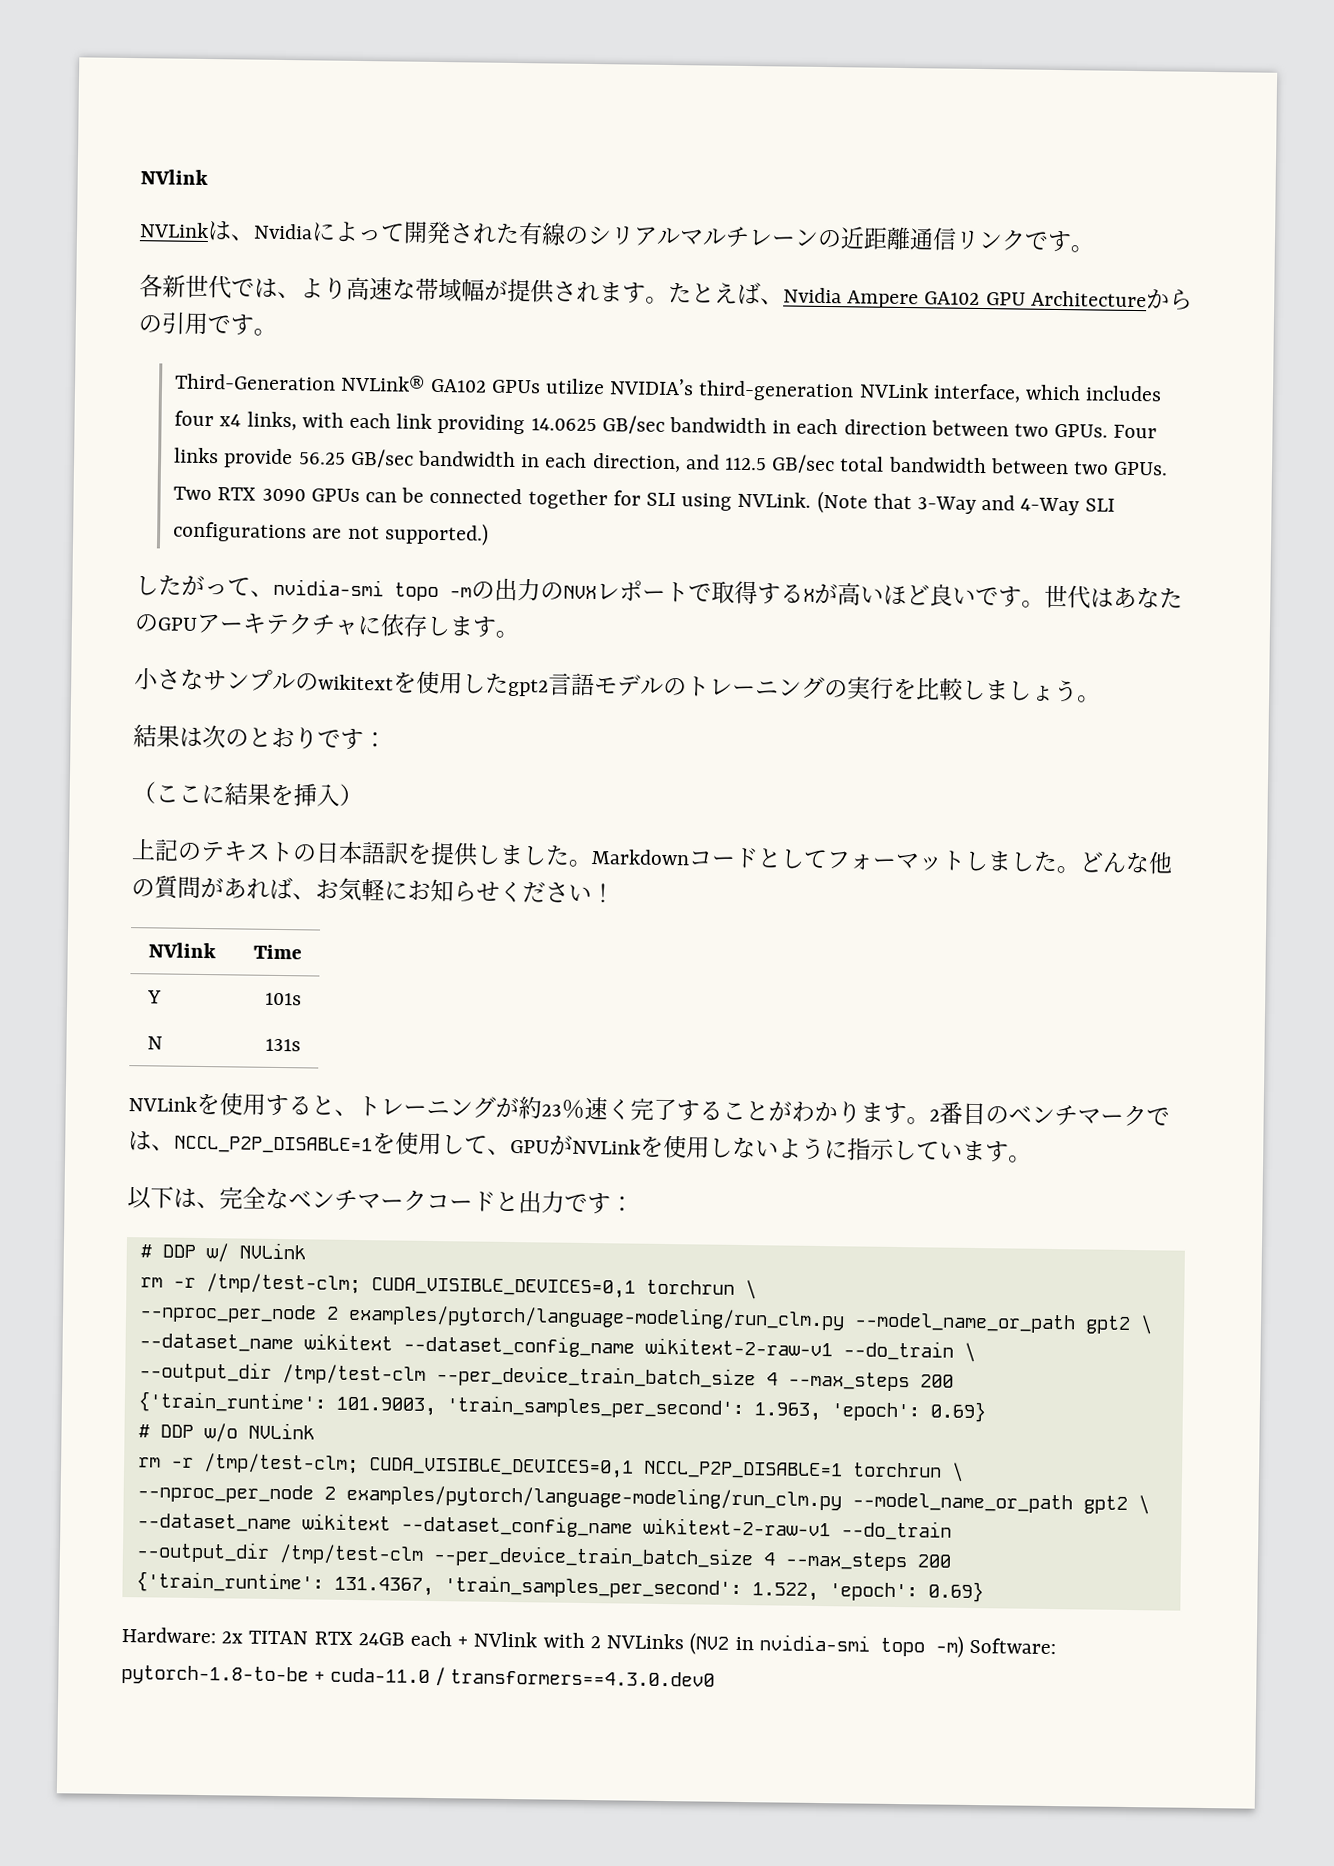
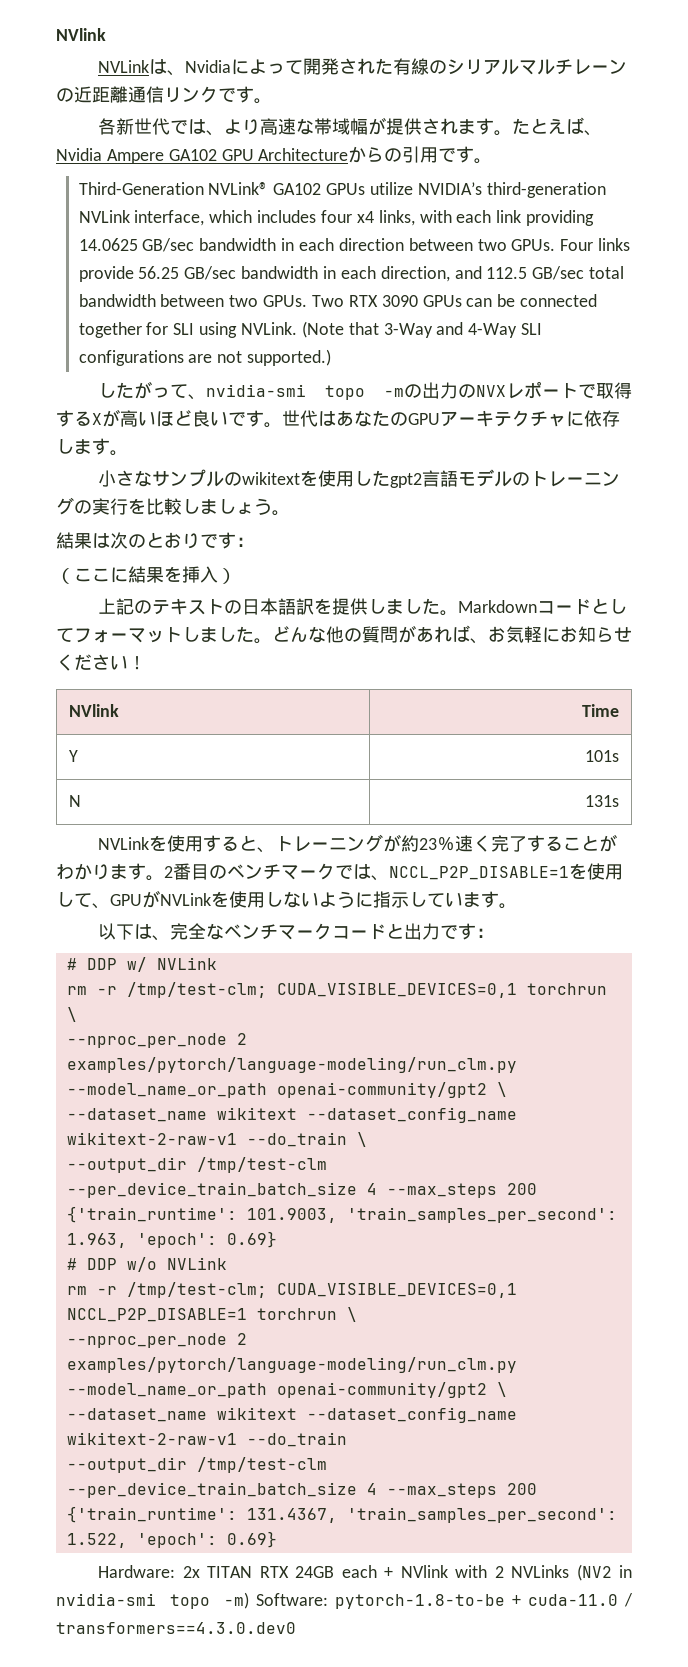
[1084,1315,1131,1335] gpt2 -> [276,1082,487,1098] openai-community/gpt2
[1082,1495,1128,1514] gpt2 -> [276,1382,487,1398] openai-community/gpt2

